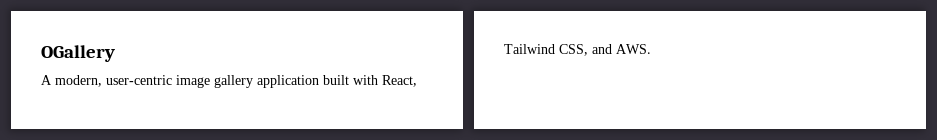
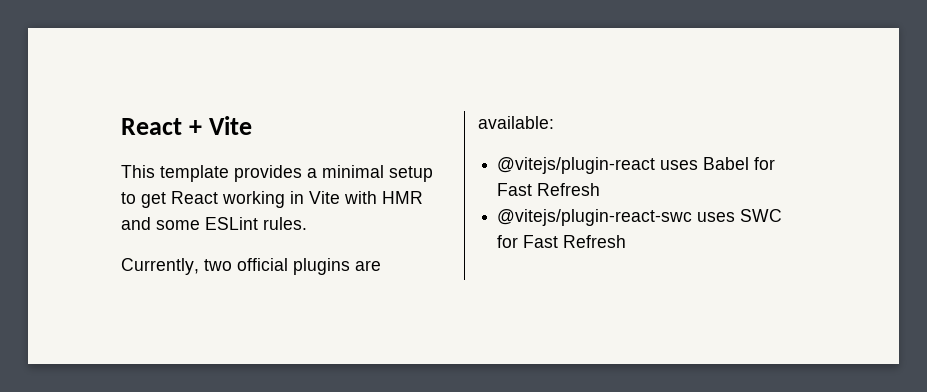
[41,45,115,62] [41,75,417,88] [504,44,651,56] OGallery // A modern, user-centric image gallery application built with React, Tailwind CSS, and AWS. -> [121,116,253,135] [121,165,433,182] [121,191,423,208] [121,217,307,230] [121,258,381,275] [478,116,554,129] [497,157,776,174] [497,183,601,196] [497,209,783,226] [497,235,627,248] React + Vite // This template provides a minimal setup to get React working in Vite with HMR and some ESLint rules. // Currently, two official plugins are available: // @vitejs/plugin-react uses Babel for Fast Refresh // @vitejs/plugin-react-swc uses SWC for Fast Refresh

